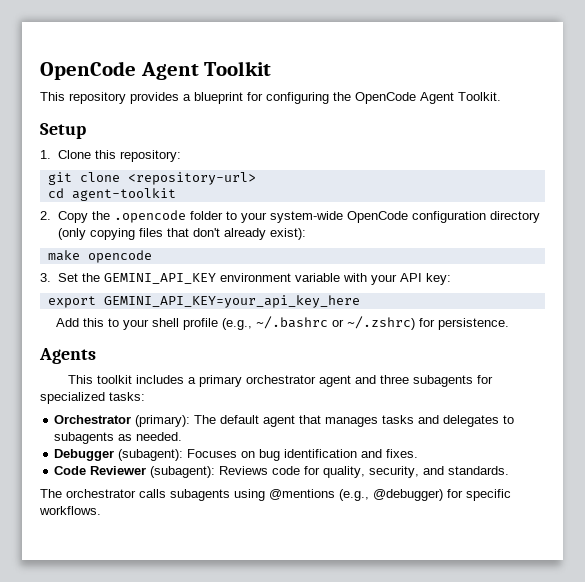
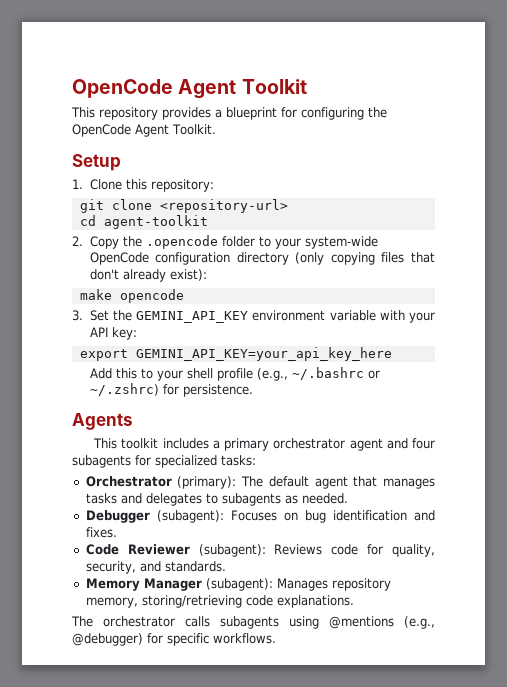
[379,375,409,384] three -> [411,438,435,449] four
(510, 470) none -> [85,578,391,591] [85,595,354,608] // Memory Manager (subagent): Manages repository memory, storing/retrieving code explanations.

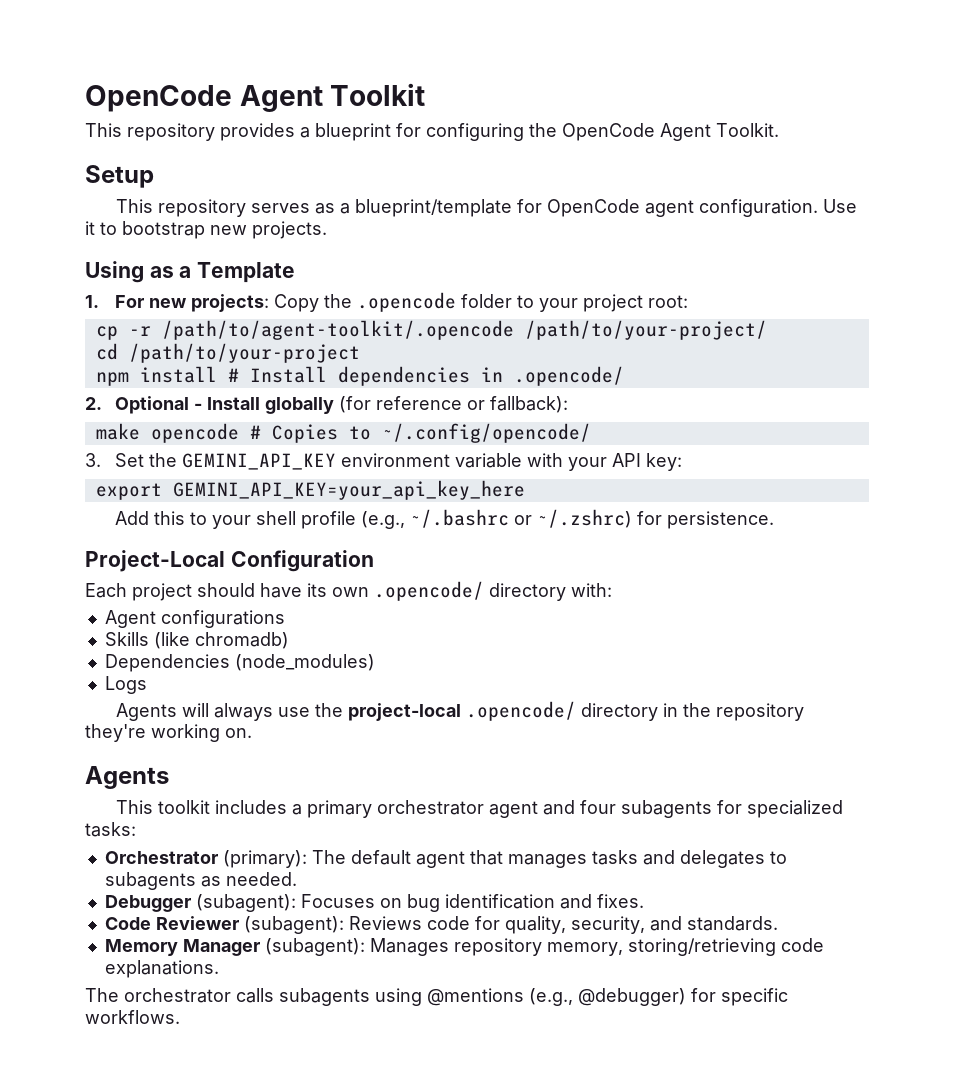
[72,179,214,192] [79,199,288,213] [79,215,208,229] [72,236,83,246] 1. Clone this repository: // git clone <repository-url> // cd agent-toolkit // 2. -> [115,199,857,217] [85,221,327,239] [85,261,296,283] [85,294,269,312] This repository serves as a blueprint/template for OpenCode agent configuration. Use it to bootstrap new projects. // Using as a Template // 1. For new projects:
[304,236,378,249] [89,252,436,265] [89,269,207,282] [79,289,184,303] system-wide OpenCode configuration directory (only copying files that don't already exist): // make opencode -> [582,294,688,312] [95,320,767,340] [95,343,360,363] [95,366,624,386] [85,396,568,414] [95,423,591,443] project root: // cp -r /path/to/agent-toolkit/.opencode /path/to/your-project/ // cd /path/to/your-project // npm install # Install dependencies in .opencode/ // 2. Optional - Install globally (for reference or fallback): // make opencode # Copies to ~/.config/opencode/
(253, 390) none -> [85,550,374,572] [85,581,612,601] [104,610,285,628] [104,632,289,649] [104,654,375,672] [104,676,147,694] [115,701,804,721] [85,724,252,742] // Project-Local Configuration // Each project should have its own .opencode/ directory with: // Agent configurations // Skills (like chromadb) // Dependencies (node_modules) // Logs // Agents will always use the project-local .opencode/ directory in the repository they're working on.

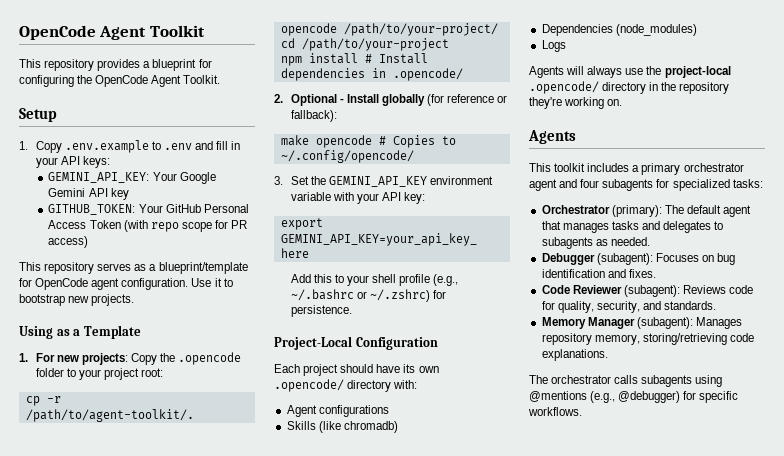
(154, 176) none -> [19,140,241,153] [35,156,111,168] [48,172,216,184] [48,188,129,200] [48,204,249,215] [48,220,248,232] [48,236,89,248] // 1. Copy .env.example to .env and fill in your API keys: // GEMINI_API_KEY: Your Google Gemini API key // GITHUB_TOKEN: Your GitHub Personal Access Token (with repo scope for PR access)

